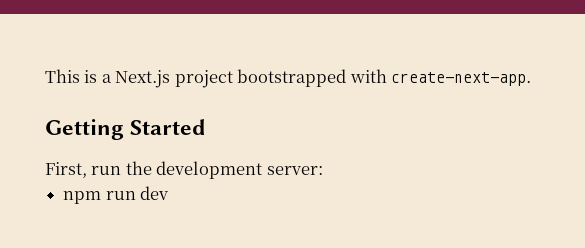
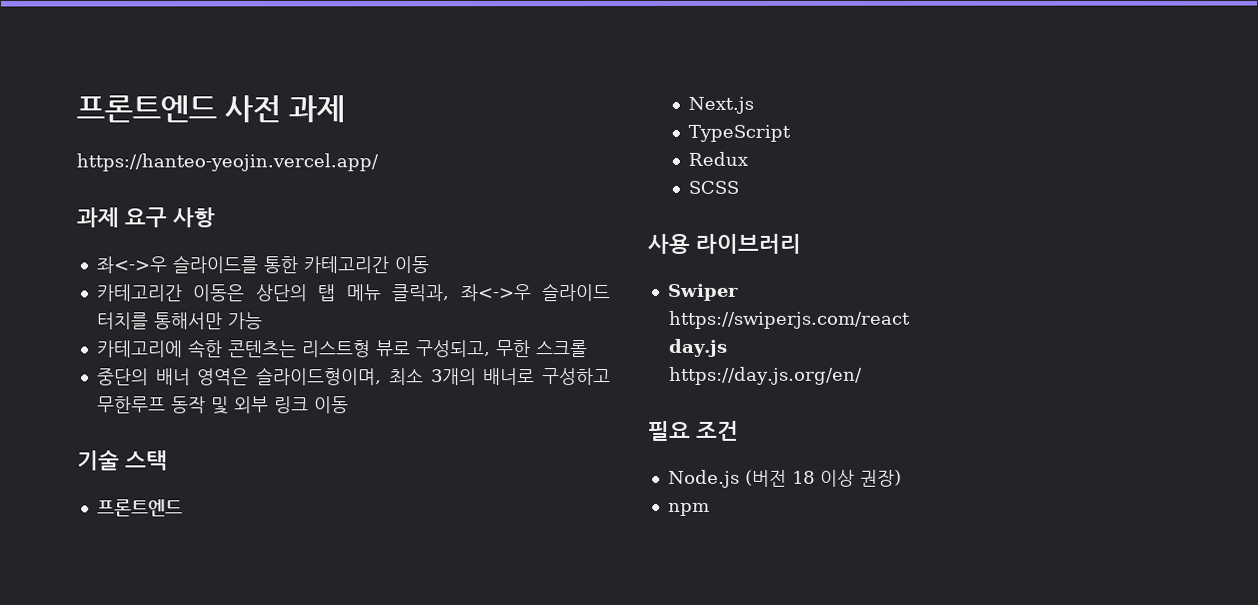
[45,69,532,88] [45,119,207,140] [45,161,323,179] This is a Next.js project bootstrapped with create-next-app. // Getting Started // First, run the development server: -> [76,95,345,123] [76,153,379,172] [76,207,215,228] [95,255,429,274] [95,283,610,302] [96,312,263,330] [96,339,588,358] [96,367,611,386] [96,396,349,415] [77,450,168,471] [96,499,183,517] [687,96,754,114] [687,124,791,142] [687,151,748,166] [687,180,739,194] [647,233,801,254] [666,283,738,301] [668,310,911,329] [668,338,728,357] [668,366,863,385] [648,420,739,441] [667,469,902,488] 프론트엔드 사전 과제 // https://hanteo-yeojin.vercel.app/ // 과제 요구 사항 // 좌<->우 슬라이드를 통한 카테고리간 이동 // 카테고리간 이동은 상단의 탭 메뉴 클릭과, 좌<->우 슬라이드 터치를 통해서만 가능 // 카테고리에 속한 콘텐츠는 리스트형 뷰로 구성되고, 무한 스크롤 // 중단의 배너 영역은 슬라이드형이며, 최소 3개의 배너로 구성하고 무한루프 동작 및 외부 링크 이동 // 기술 스택 // 프론트엔드 // Next.js // TypeScript // Redux // SCSS // 사용 라이브러리 // Swiper // https://swiperjs.com/react // day.js // https://day.js.org/en/ // 필요 조건 // Node.js (버전 18 이상 권장)
[105,186,169,200] run dev -> (710, 509) none

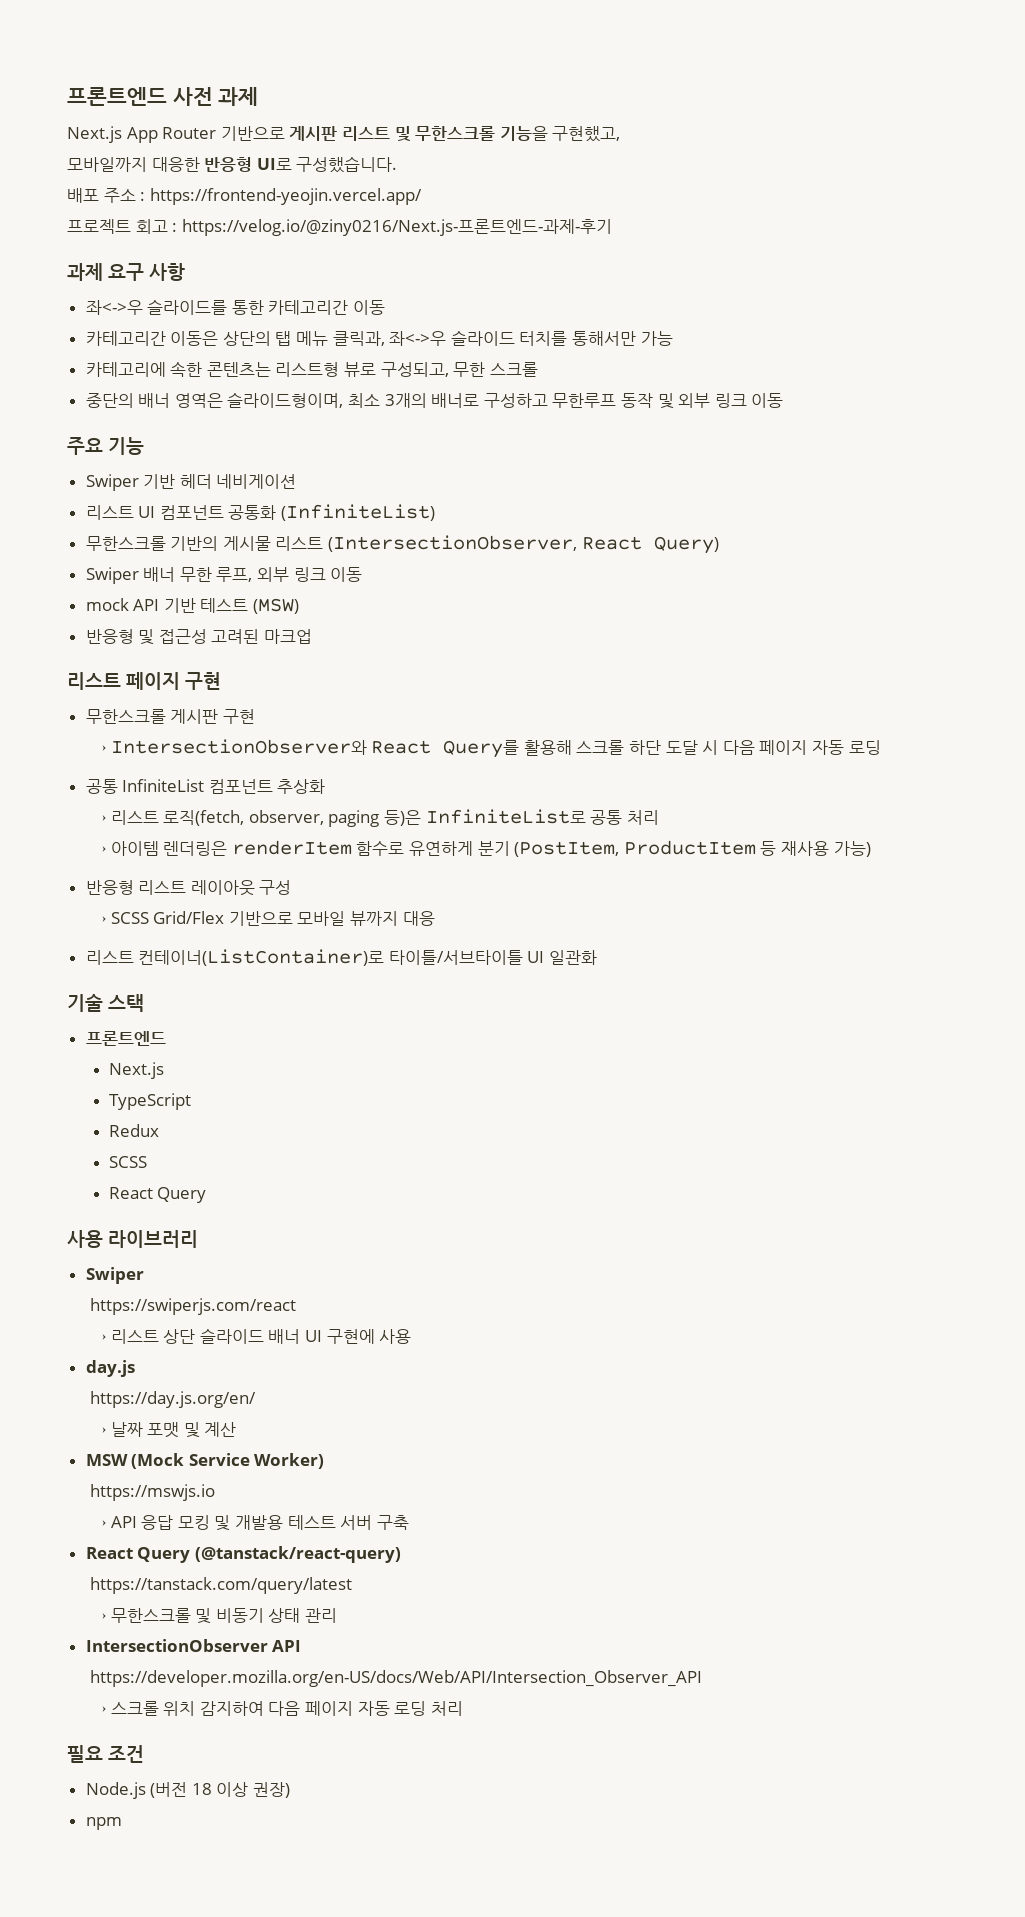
[76,153,379,172] https://hanteo-yeojin.vercel.app/ -> [67,126,621,143] [67,156,398,173] [67,188,422,205] [67,219,612,236] Next.js App Router 기반으로 게시판 리스트 및 무한스크롤 기능을 구현했고, // 모바일까지 대응한 반응형 UI로 구성했습니다. // 배포 주소 : https://frontend-yeojin.vercel.app/ // 프로젝트 회고 : https://velog.io/@ziny0216/Next.js-프론트엔드-과제-후기
(349, 405) none -> [67,437,145,455] [85,474,297,491] [85,504,436,521] [85,535,719,554] [85,567,363,584] [85,598,300,614] [85,629,313,645] [67,672,221,690] [85,709,255,724] [90,739,881,758] [85,779,326,794] [90,809,659,827] [90,840,871,857] [85,880,292,896] [90,911,435,926] [85,949,598,966] // 주요 기능 // Swiper 기반 헤더 네비게이션 // 리스트 UI 컴포넌트 공통화 (InfiniteList) // 무한스크롤 기반의 게시물 리스트 (IntersectionObserver, React Query) // Swiper 배너 무한 루프, 외부 링크 이동 // mock API 기반 테스트 (MSW) // 반응형 및 접근성 고려된 마크업 // 리스트 페이지 구현 // 무한스크롤 게시판 구현 // → IntersectionObserver와 React Query를 활용해 스크롤 하단 도달 시 다음 페이지 자동 로딩 // 공통 InfiniteList 컴포넌트 추상화 // → 리스트 로직(fetch, observer, paging 등)은 InfiniteList로 공통 처리 // → 아이템 렌더링은 renderItem 함수로 유연하게 분기 (PostItem, ProductItem 등 재사용 가능) // 반응형 리스트 레이아웃 구성 // → SCSS Grid/Flex 기반으로 모바일 뷰까지 대응 // 리스트 컨테이너(ListContainer)로 타이틀/서브타이틀 UI 일관화
(739, 187) none -> [108,1187,207,1203] // React Query
[668,338,728,357] [668,366,863,385] day.js // https://day.js.org/en/ -> [90,1328,412,1344] [85,1360,135,1377] [90,1391,257,1408] [90,1422,237,1438] [85,1453,325,1469] [90,1484,216,1501] [90,1515,409,1531] [85,1546,401,1563] [90,1577,353,1594] [90,1608,338,1624] [85,1639,302,1652] [90,1670,703,1687] [90,1701,463,1716] → 리스트 상단 슬라이드 배너 UI 구현에 사용 // day.js // https://day.js.org/en/ // → 날짜 포맷 및 계산 // MSW (Mock Service Worker) // https://mswjs.io // → API 응답 모킹 및 개발용 테스트 서버 구축 // React Query (@tanstack/react-query) // https://tanstack.com/query/latest // → 무한스크롤 및 비동기 상태 관리 // IntersectionObserver API // https://developer.mozilla.org/en-US/docs/Web/API/Intersection_Observer_API // → 스크롤 위치 감지하여 다음 페이지 자동 로딩 처리

